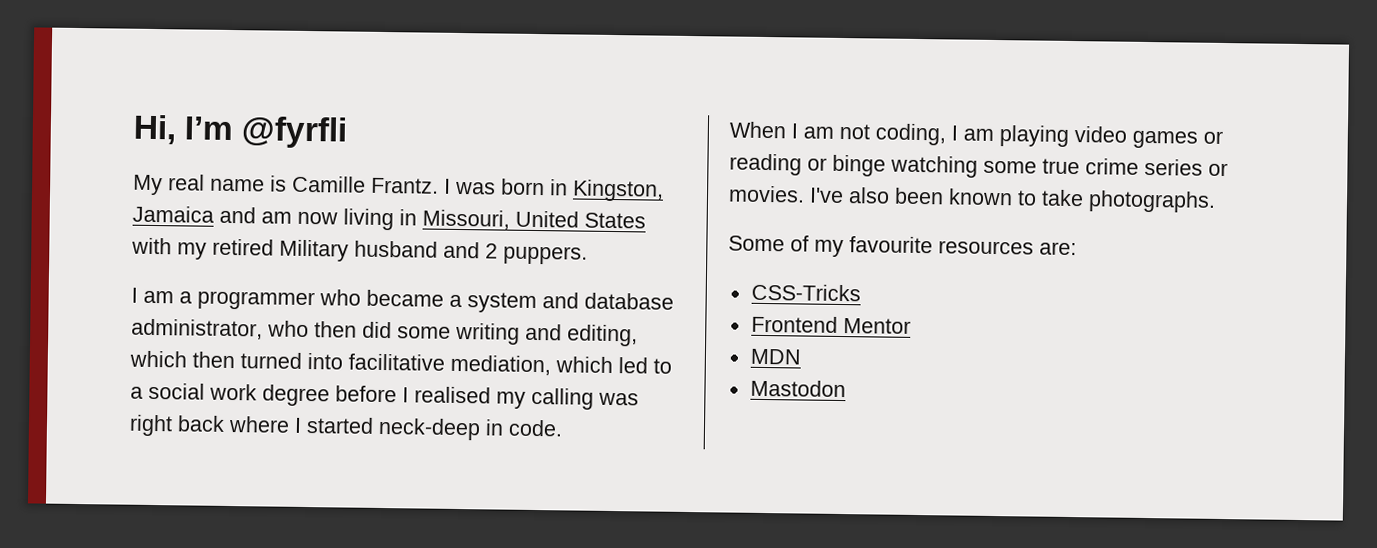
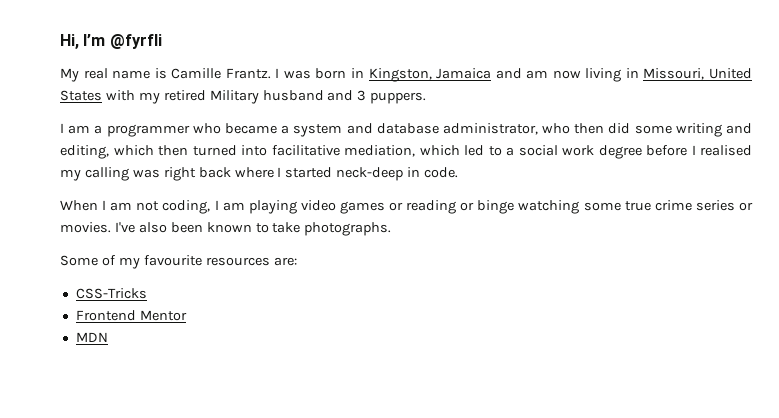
[485,243,498,259] 2 -> [357,90,367,101] 3
[749,379,846,398] // Mastodon -> (108, 337) none

